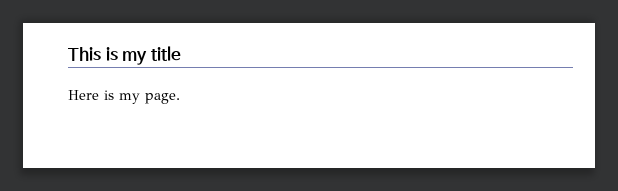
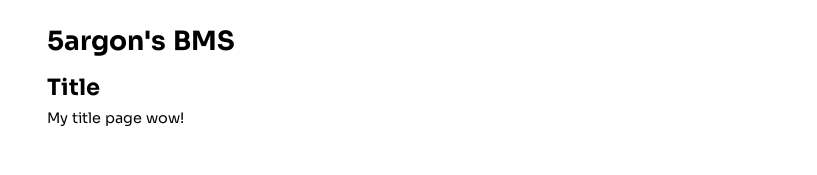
[68,46,181,65] [68,90,180,104] This is my title // Here is my page. -> [47,30,236,56] [47,77,100,96] [47,112,184,127] 5argon's BMS // Title // My title page wow!

